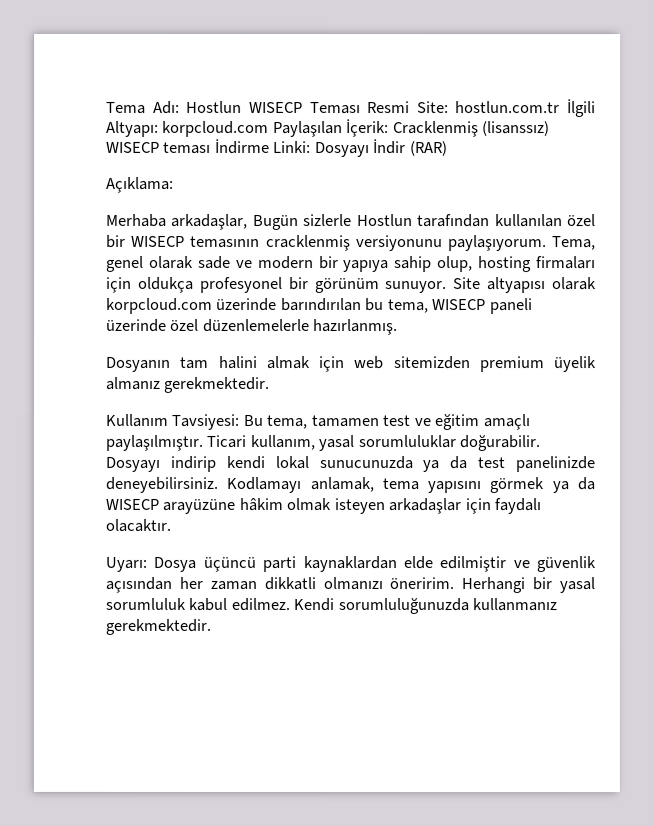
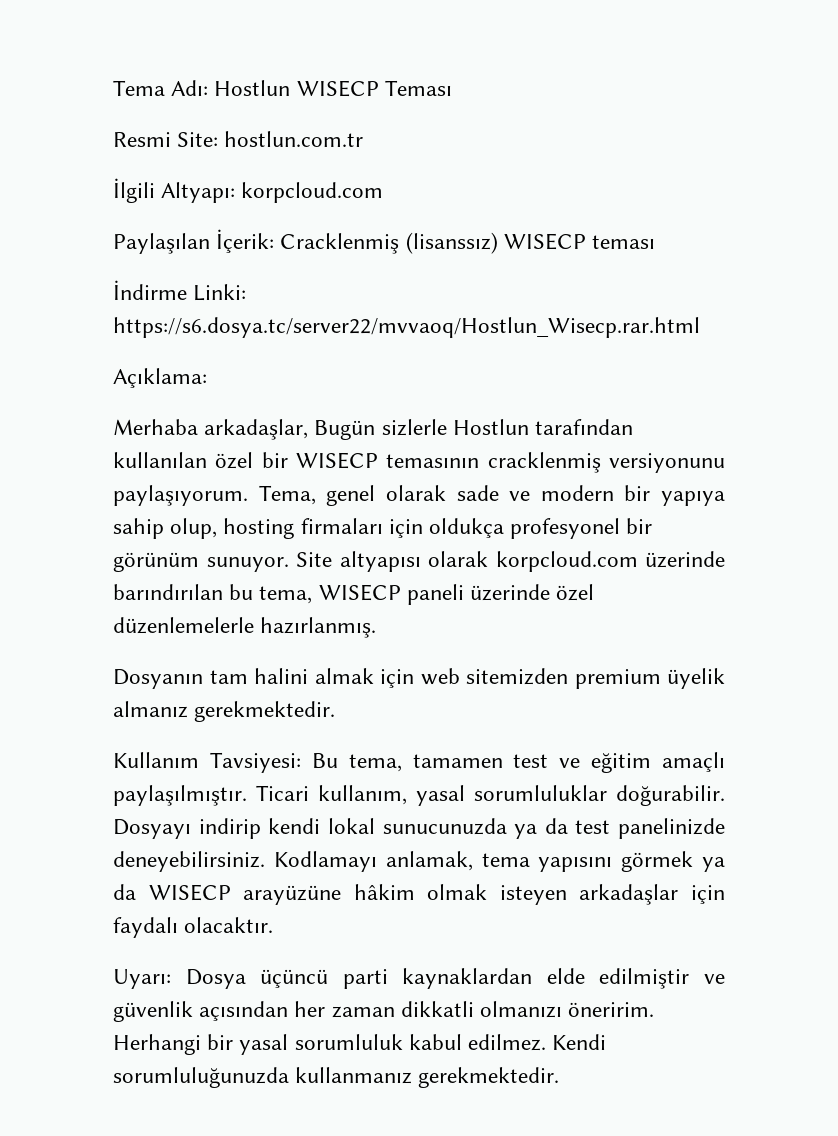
(361, 108) none -> (452, 88) //
(561, 107) none -> (364, 139) //
(270, 128) none -> (384, 192) //
(212, 147) none -> (656, 242) //
[314,139,448,158] Dosyayı İndir (RAR) -> [113,317,700,338] https://s6.dosya.tc/server22/mvvaoq/Hostlun_Wisecp.rar.html

